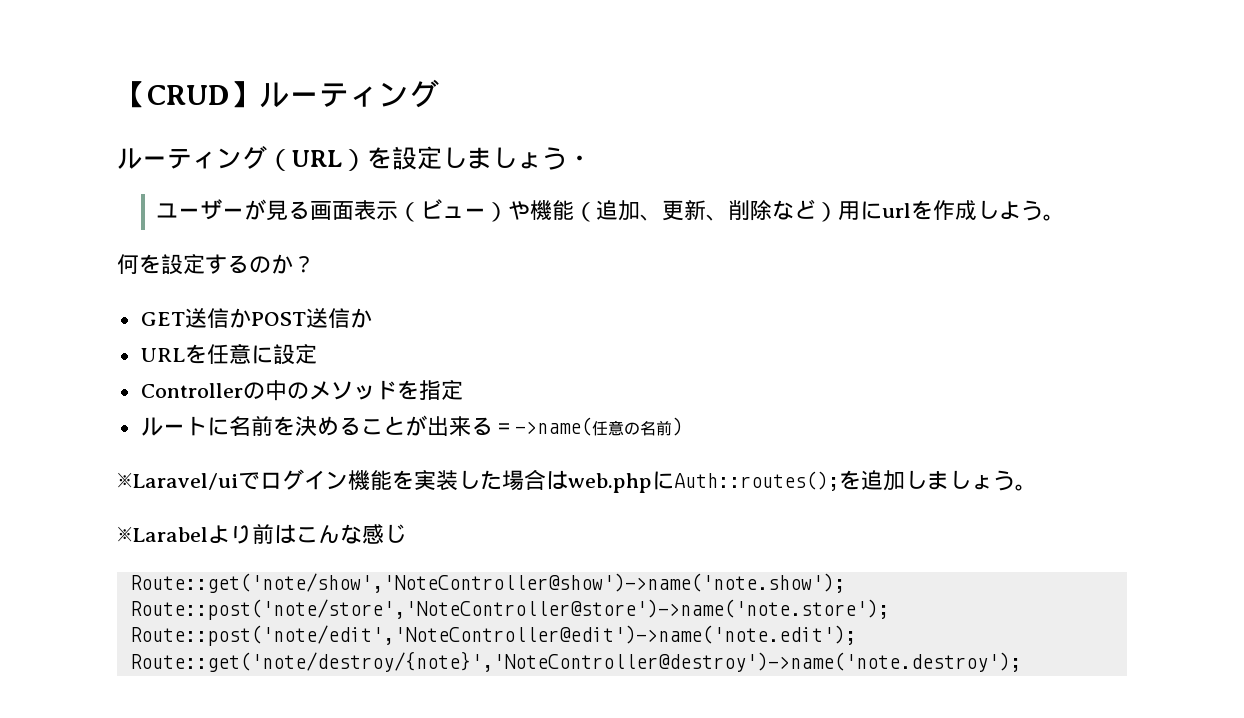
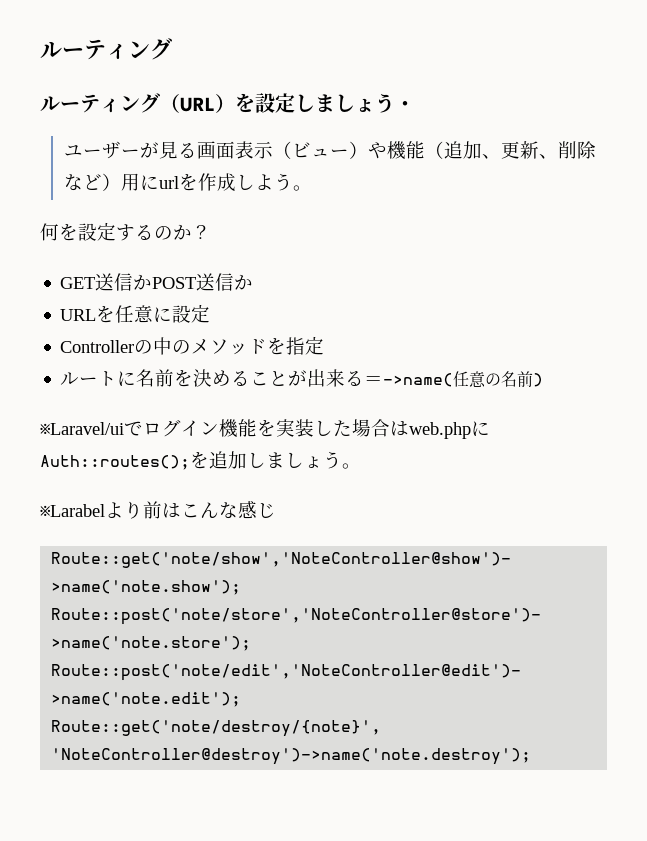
[117,81,259,108] 【CRUD】 -> (40, 49) none

